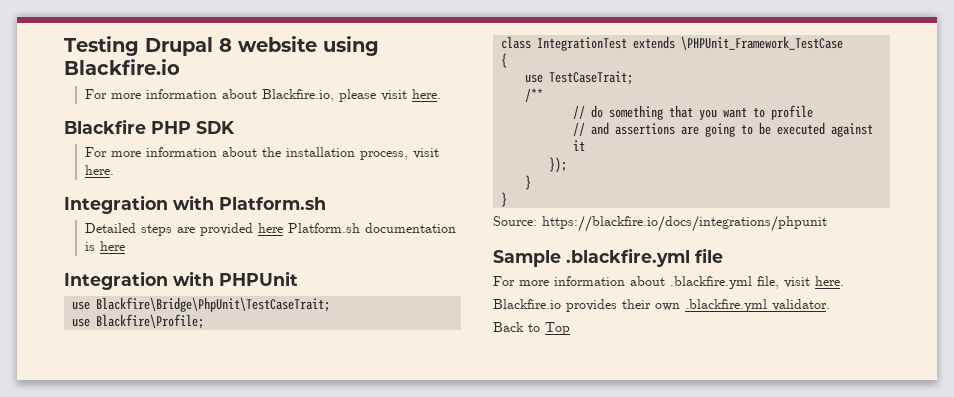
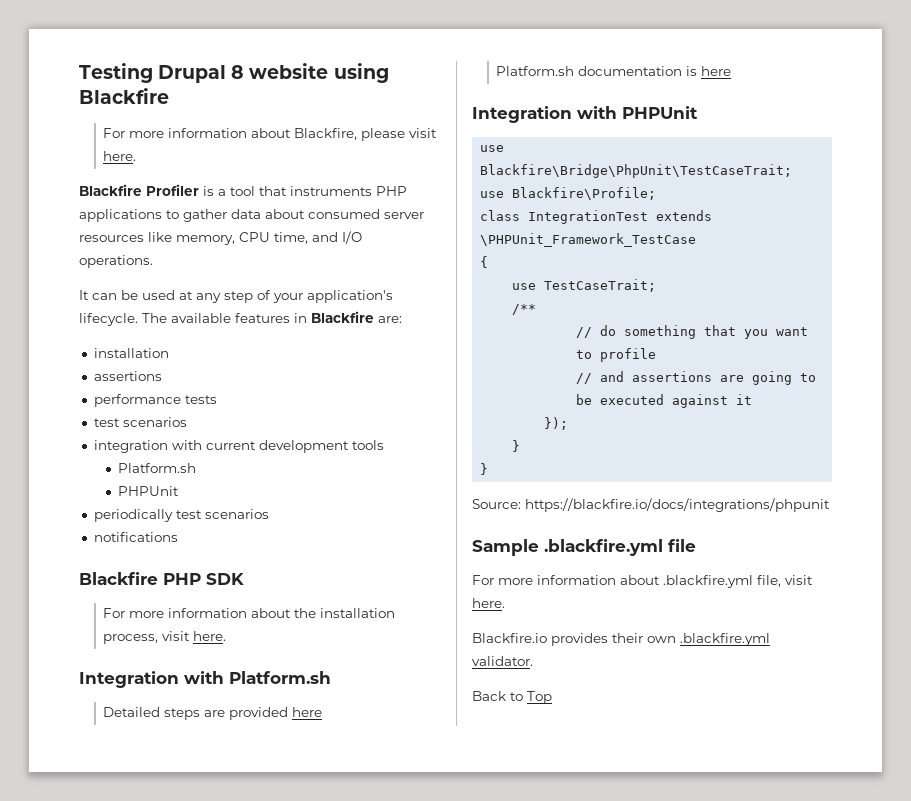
[64,59,180,75] [84,89,334,102] Blackfire.io // For more information about Blackfire.io, -> [79,88,169,104] [102,128,357,140] Blackfire // For more information about Blackfire,
(441, 94) none -> [79,184,407,196] [79,209,424,222] [79,231,362,245] [79,255,153,268] [79,290,393,303] [79,311,402,326] [93,348,169,358] [93,371,162,381] [93,394,217,407] [93,417,187,427] [93,440,384,453] [117,463,196,473] [117,486,179,496] [93,509,269,522] [93,532,178,542] // Blackfire Profiler is a tool that instruments PHP applications to gather data about consumed server resources like memory, CPU time, and I/O operations. // It can be used at any step of your application's lifecycle. The available features in Blackfire are: // installation // assertions // performance tests // test scenarios // integration with current development tools // Platform.sh // PHPUnit // periodically test scenarios // notifications
(283, 228) none -> (322, 712) //

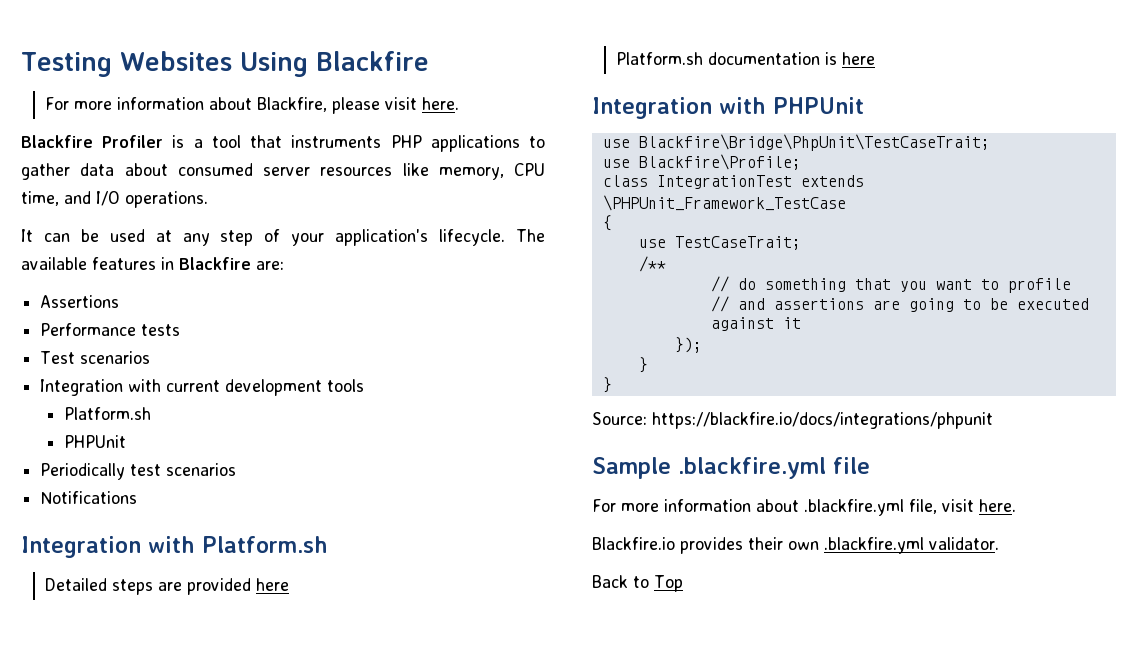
[158,63,389,83] Drupal 8 website using -> [119,51,308,77] Websites Using
[93,348,169,358] [93,371,162,381] [93,394,181,407] installation // assertions // performance -> [40,295,120,308] [40,323,137,336] Assertions // Performance
[93,417,187,427] [93,440,168,453] test scenarios // integration -> [40,351,151,364] [40,379,124,396] Test scenarios // Integration
[93,509,269,522] [93,532,178,542] [79,572,244,585] [102,608,395,618] [102,631,226,644] periodically test scenarios // notifications // Blackfire PHP SDK // For more information about the installation process, visit here. -> [40,463,237,480] [40,491,138,504] Periodically test scenarios // Notifications

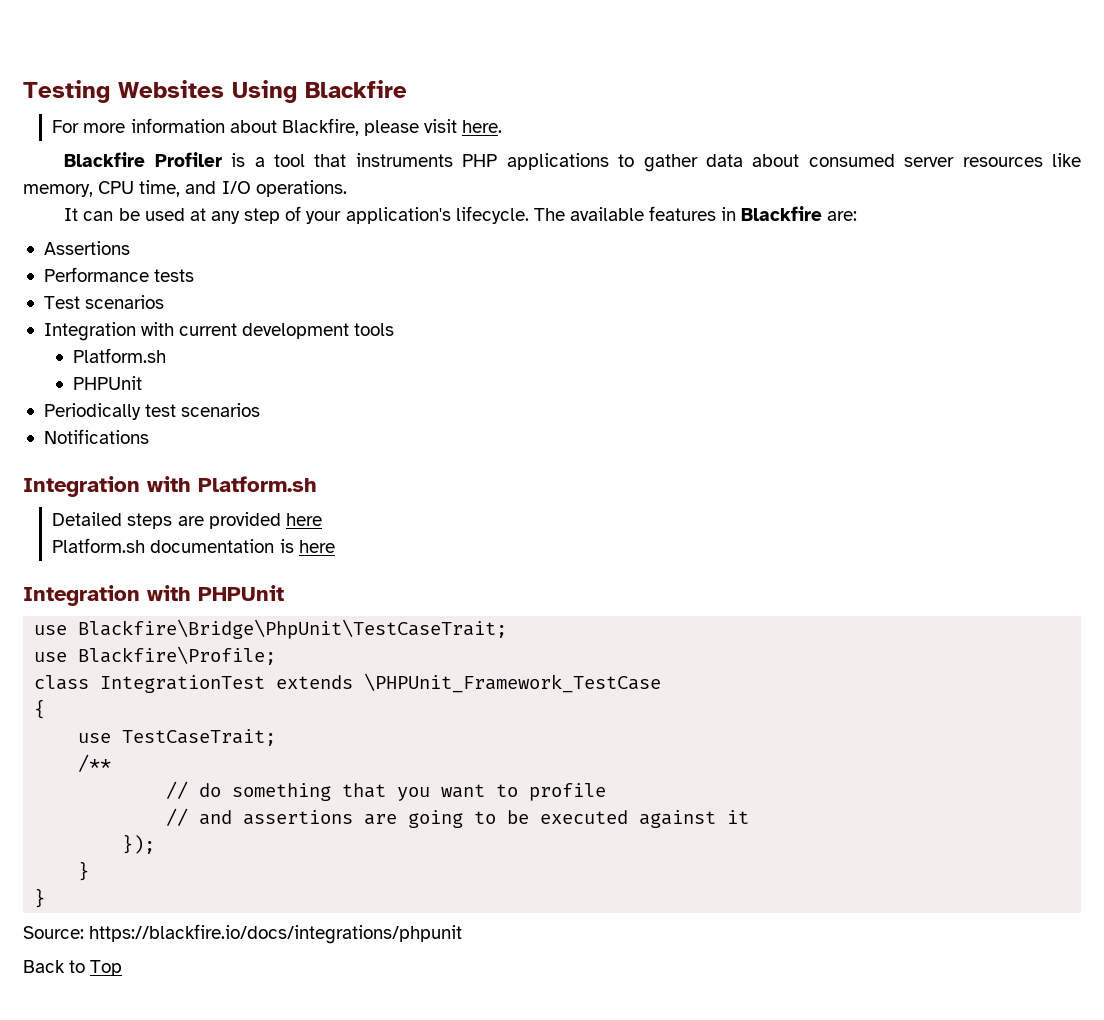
[592,457,870,479] [592,499,1016,516] [592,537,999,554] // Sample .blackfire.yml file // For more information about .blackfire.yml file, visit here. // Blackfire.io provides their own .blackfire.yml validator. -> (463, 934) none

